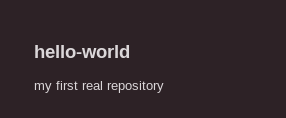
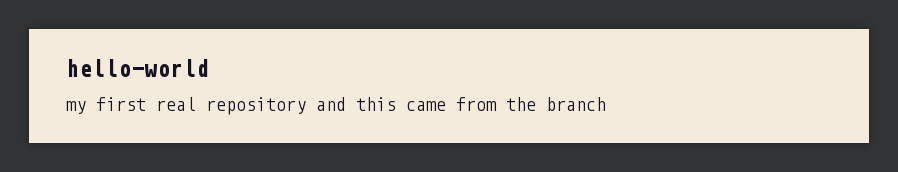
(164, 87) none -> [316,97,606,111] and this came from the branch

